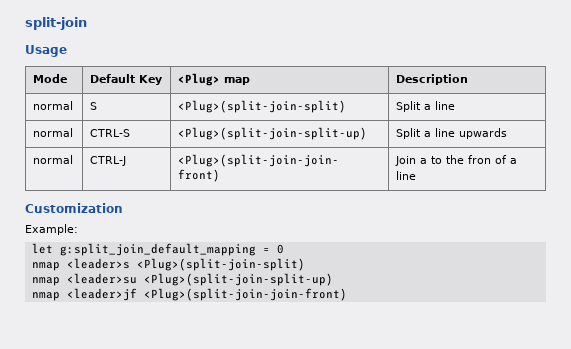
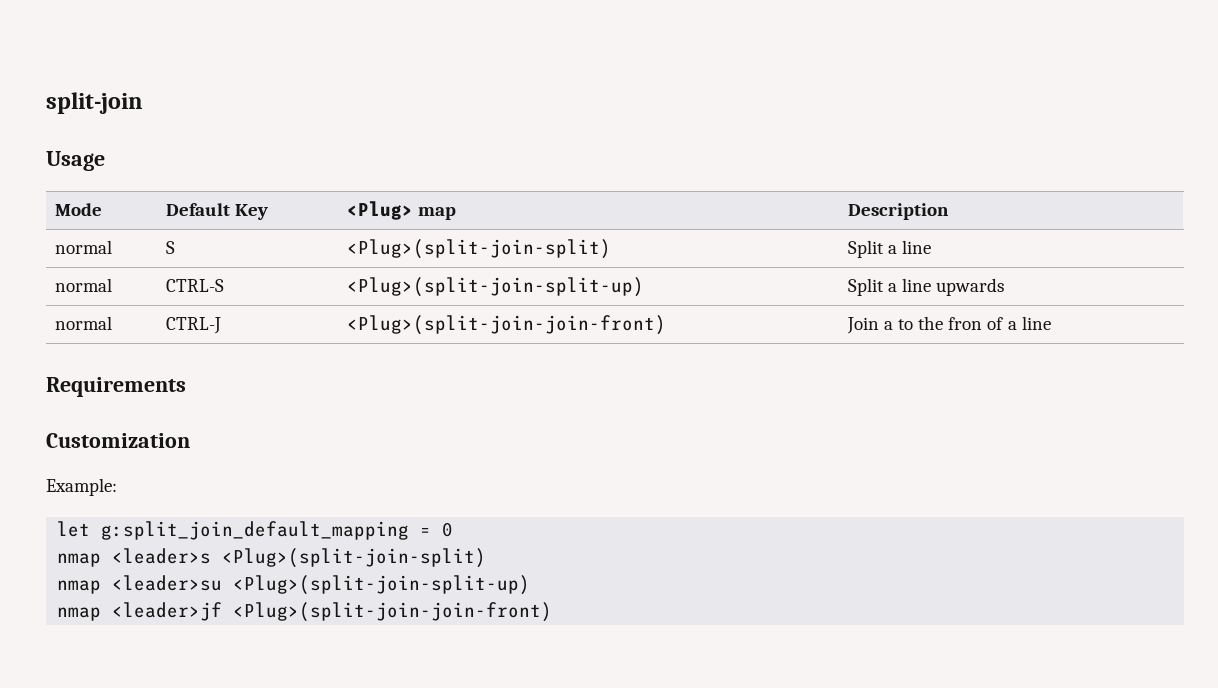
(417, 175) none -> [46,377,186,397] // Requirements

